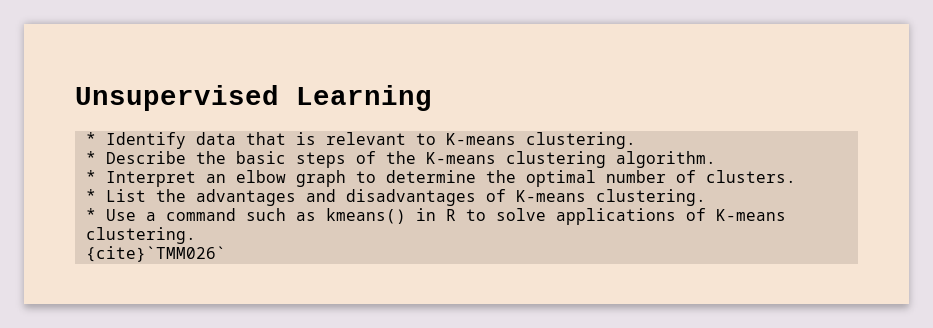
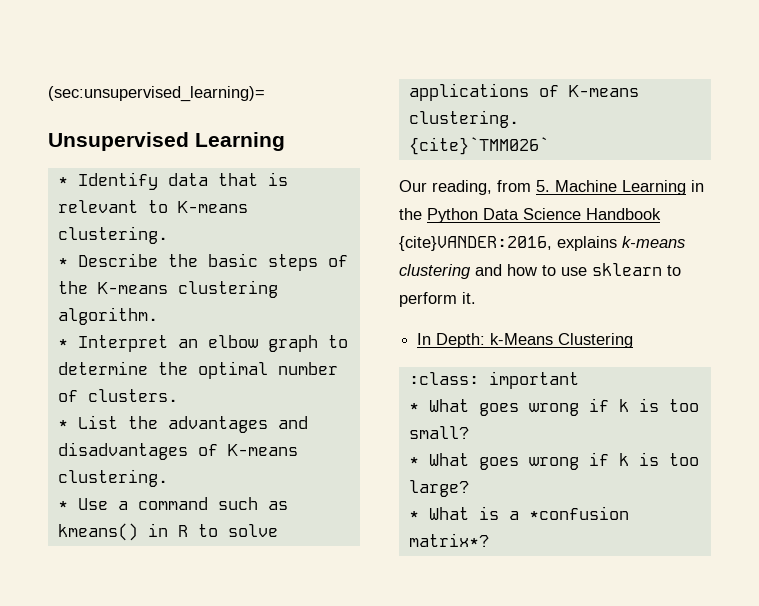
(75, 98) none -> [48,86,265,102] (sec:unsupervised_learning)= //
(226, 254) none -> [399,180,704,195] [399,208,661,223] [399,236,685,251] [399,263,681,279] [399,292,476,307] [417,333,634,348] [408,371,579,389] [408,398,699,416] [408,426,469,439] [408,452,699,470] [408,480,469,497] [408,506,629,520] [408,533,489,547] // Our reading, from 5. Machine Learning in the Python Data Science Handbook {cite}VANDER:2016, explains k-means clustering and how to use sklearn to perform it. // In Depth: k-Means Clustering // :class: important // * What goes wrong if k is too small? // * What goes wrong if k is too large? // * What is a *confusion matrix*?

